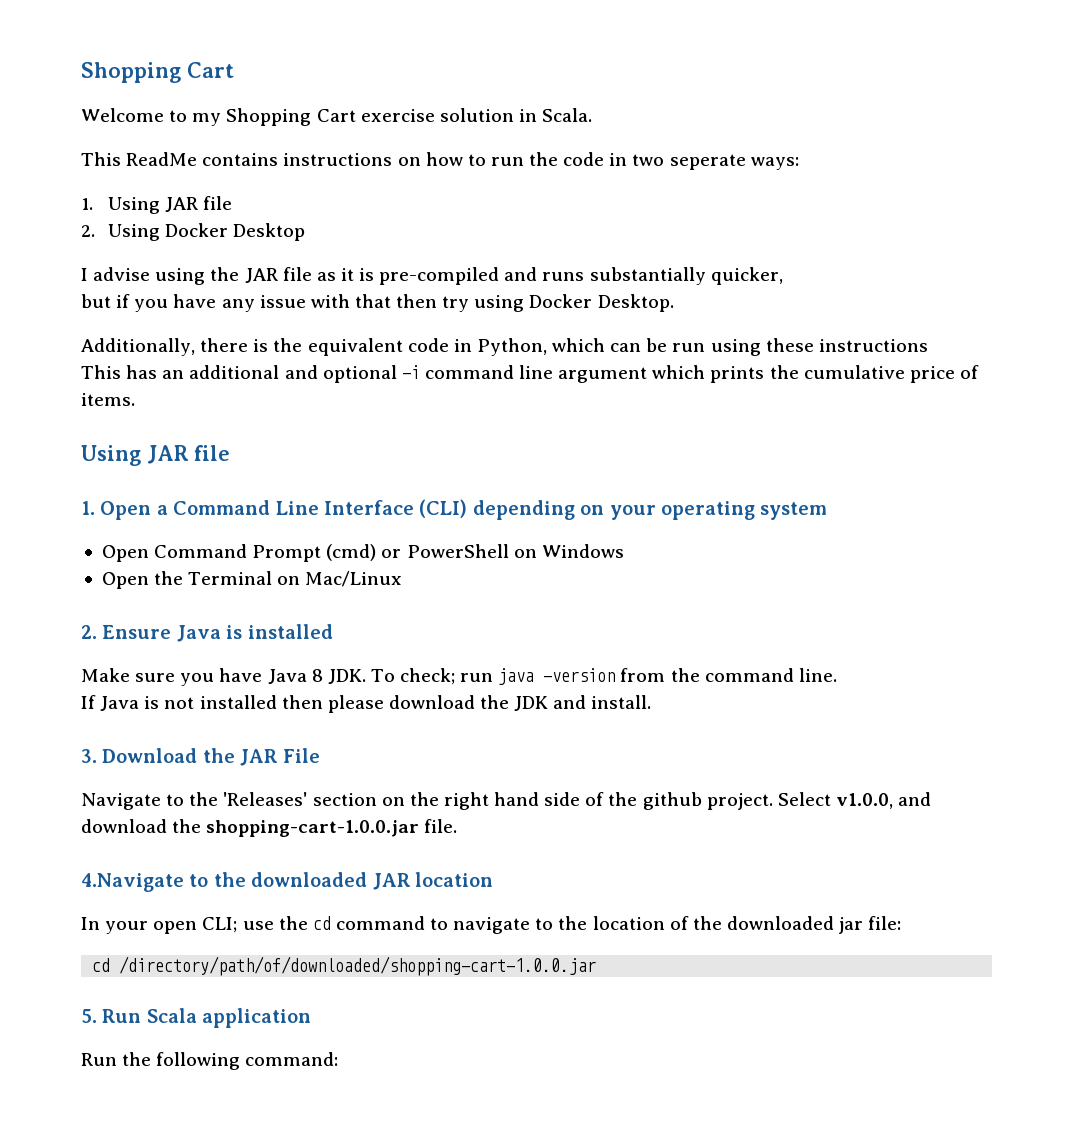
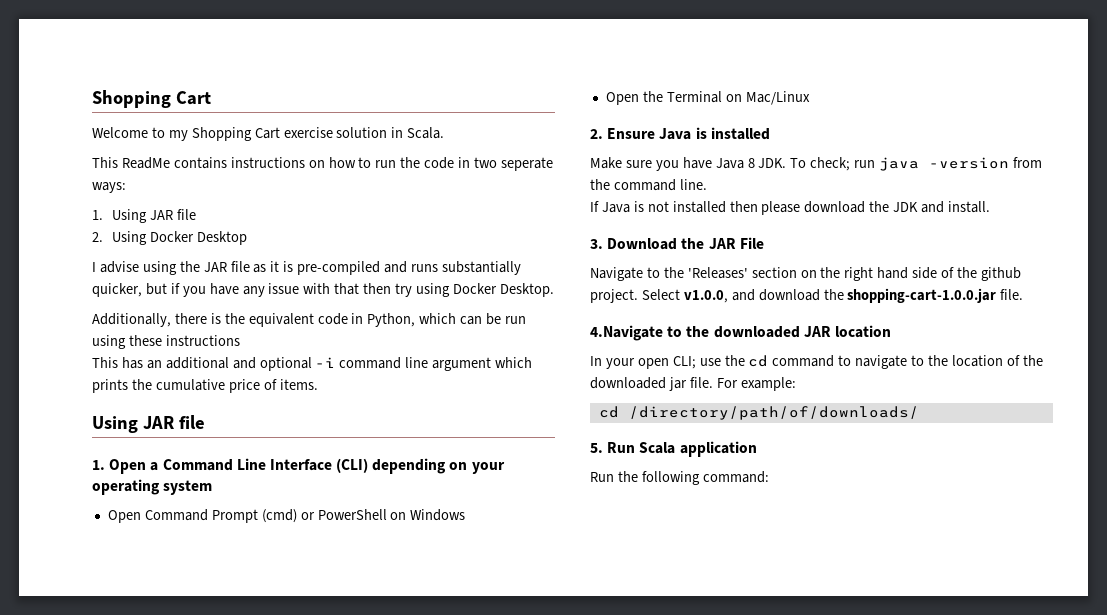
(783, 276) // -> (142, 290) none
[868,916,902,930] [92,956,597,976] file: // cd /directory/path/of/downloaded/shopping-cart-1.0.0.jar -> [689,377,796,391] [598,406,919,420] file. For example: // cd /directory/path/of/downloads/

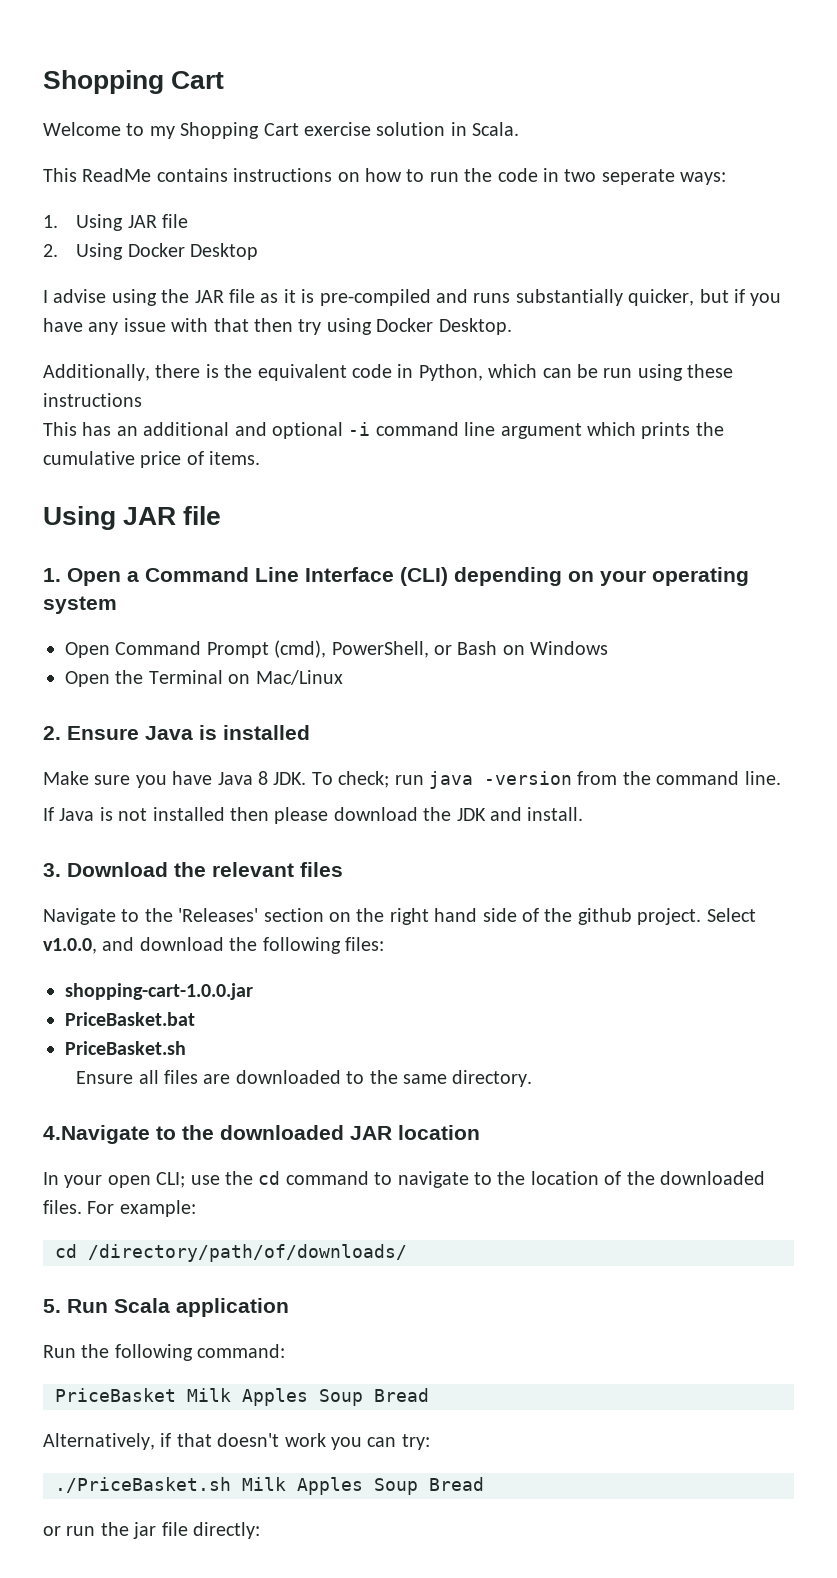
[261,509,387,523] (cmd) or PowerShell -> [274,640,498,658] (cmd), PowerShell, or Bash
[708,237,764,249] JAR File -> [212,862,343,877] relevant files
(844, 294) none -> [262,937,384,954] following files: //
[1000,289,1024,300] file. -> [65,1012,195,1026] [65,1041,186,1055] [76,1070,533,1087] // PriceBasket.bat // PriceBasket.sh // Ensure all files are downloaded to the same directory.
[668,377,713,391] jar file. -> [43,1200,82,1214] files.
(769, 477) none -> [55,1388,429,1406] [43,1433,430,1450] [55,1477,484,1495] [43,1522,260,1539] // PriceBasket Milk Apples Soup Bread // Alternatively, if that doesn't work you can try: // ./PriceBasket.sh Milk Apples Soup Bread // or run the jar file directly:

